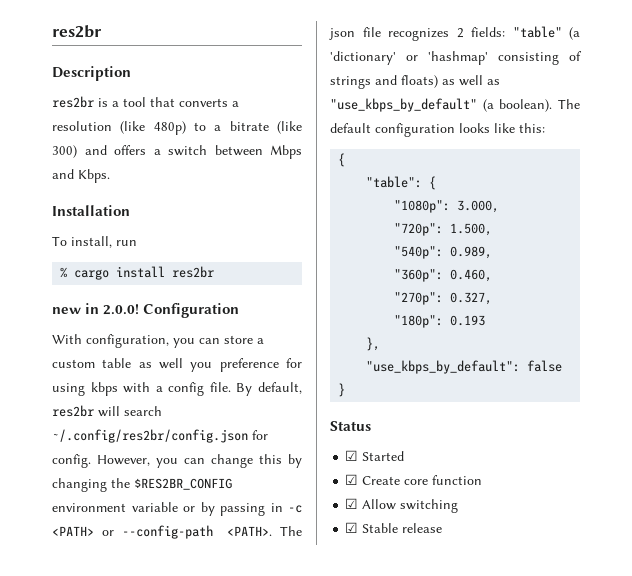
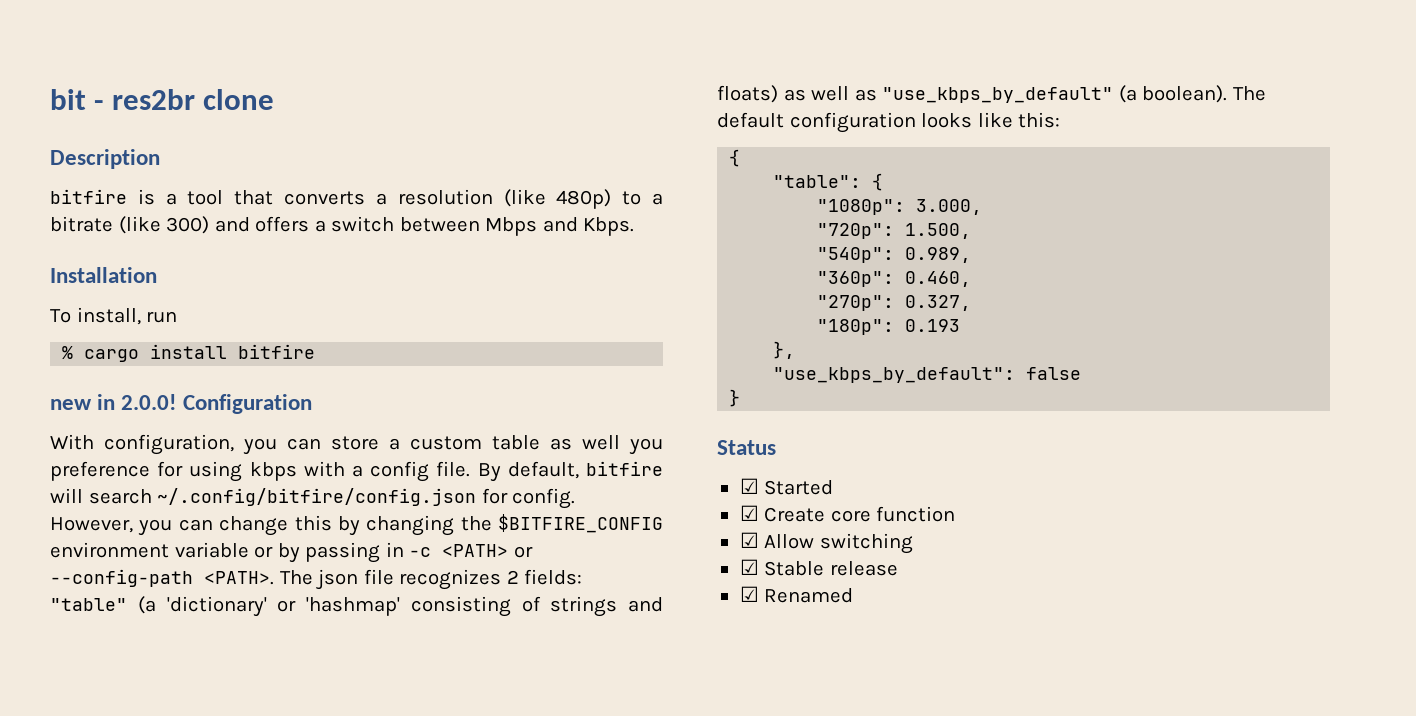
[52,25,102,38] res2br -> [50,89,275,110] bit - res2br clone
[52,96,94,108] res2br -> [50,189,127,204] bitfire
[172,266,215,278] res2br -> [238,344,316,359] bitfire
[52,405,94,417] res2br -> [586,461,663,476] bitfire
[52,429,248,443] ~/.config/res2br/config.json -> [157,488,477,506] ~/.config/bitfire/config.json
[134,478,232,490] $RES2BR_CONFIG -> [498,514,663,533] $BITFIRE_CONFIG
(443, 528) none -> [739,586,854,603] // ☑ Renamed

